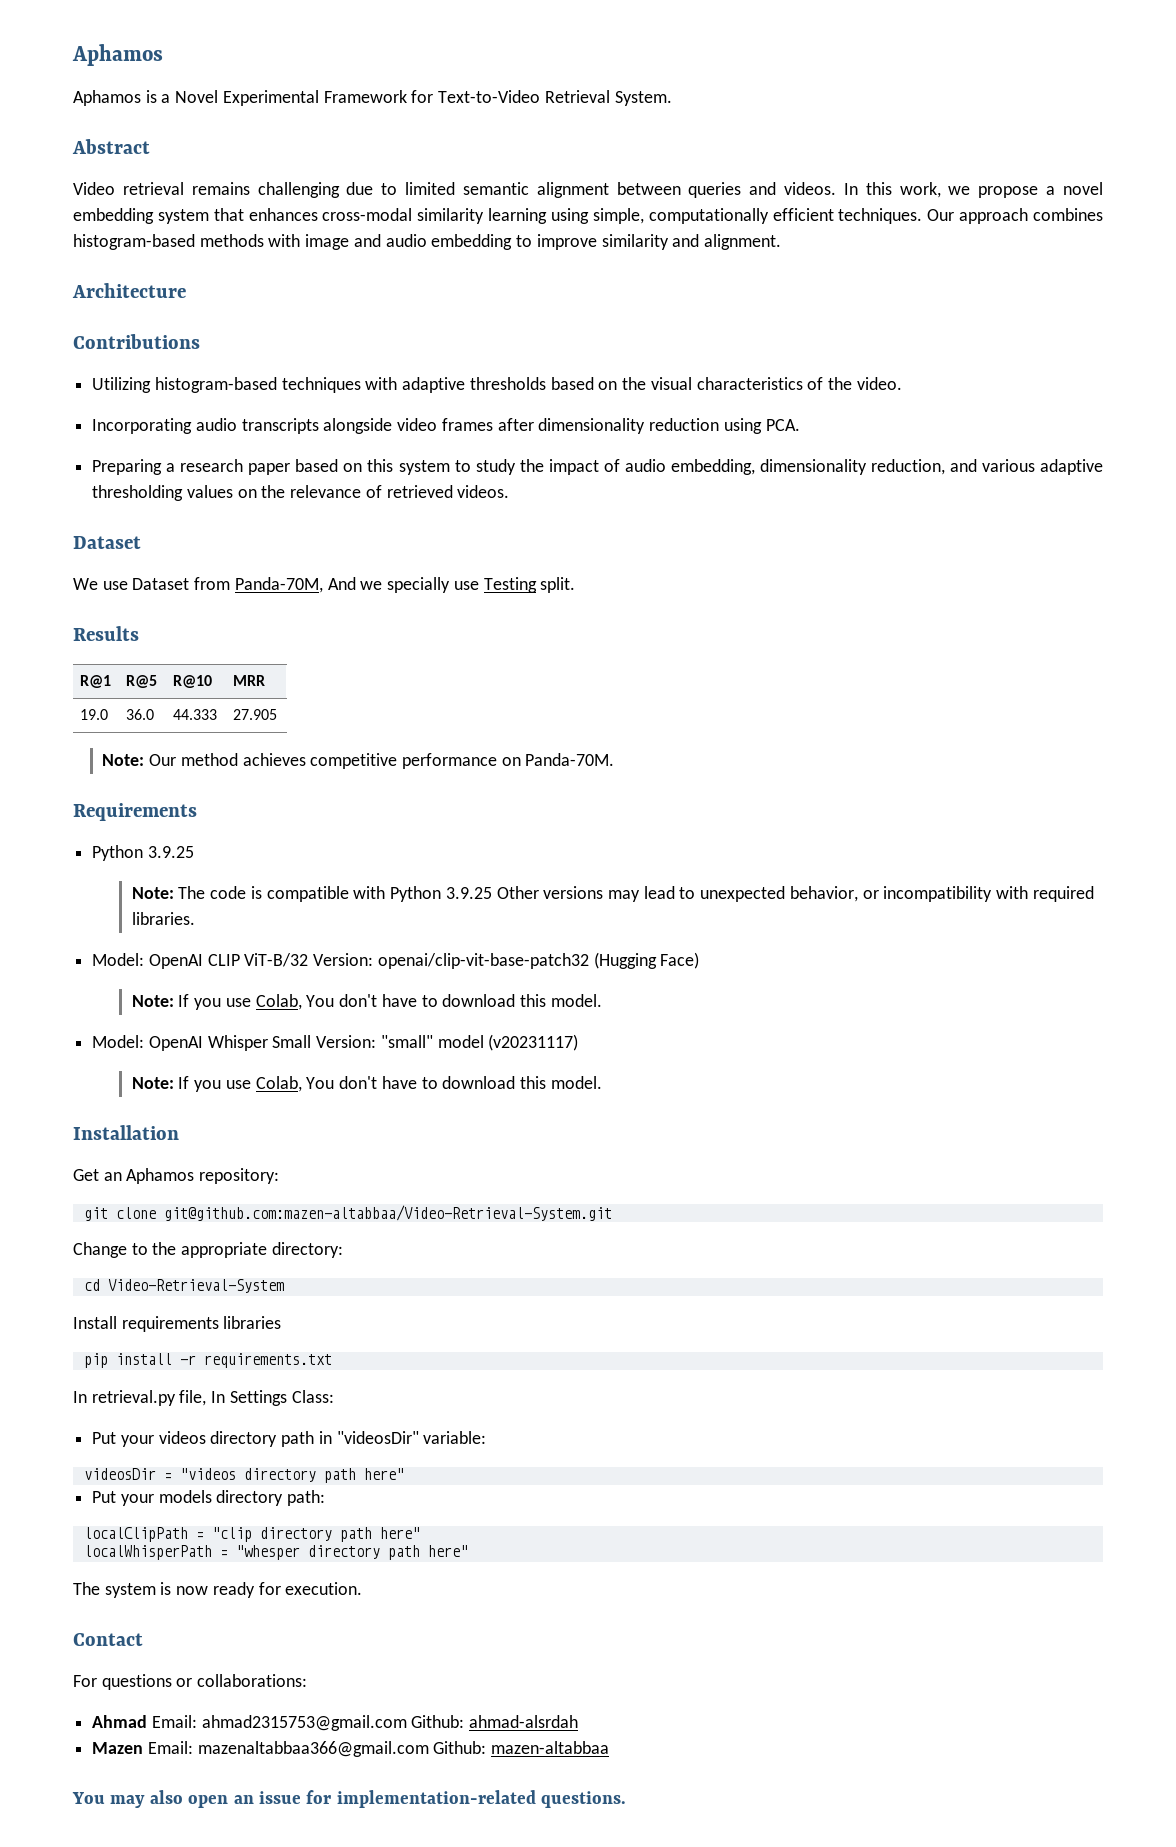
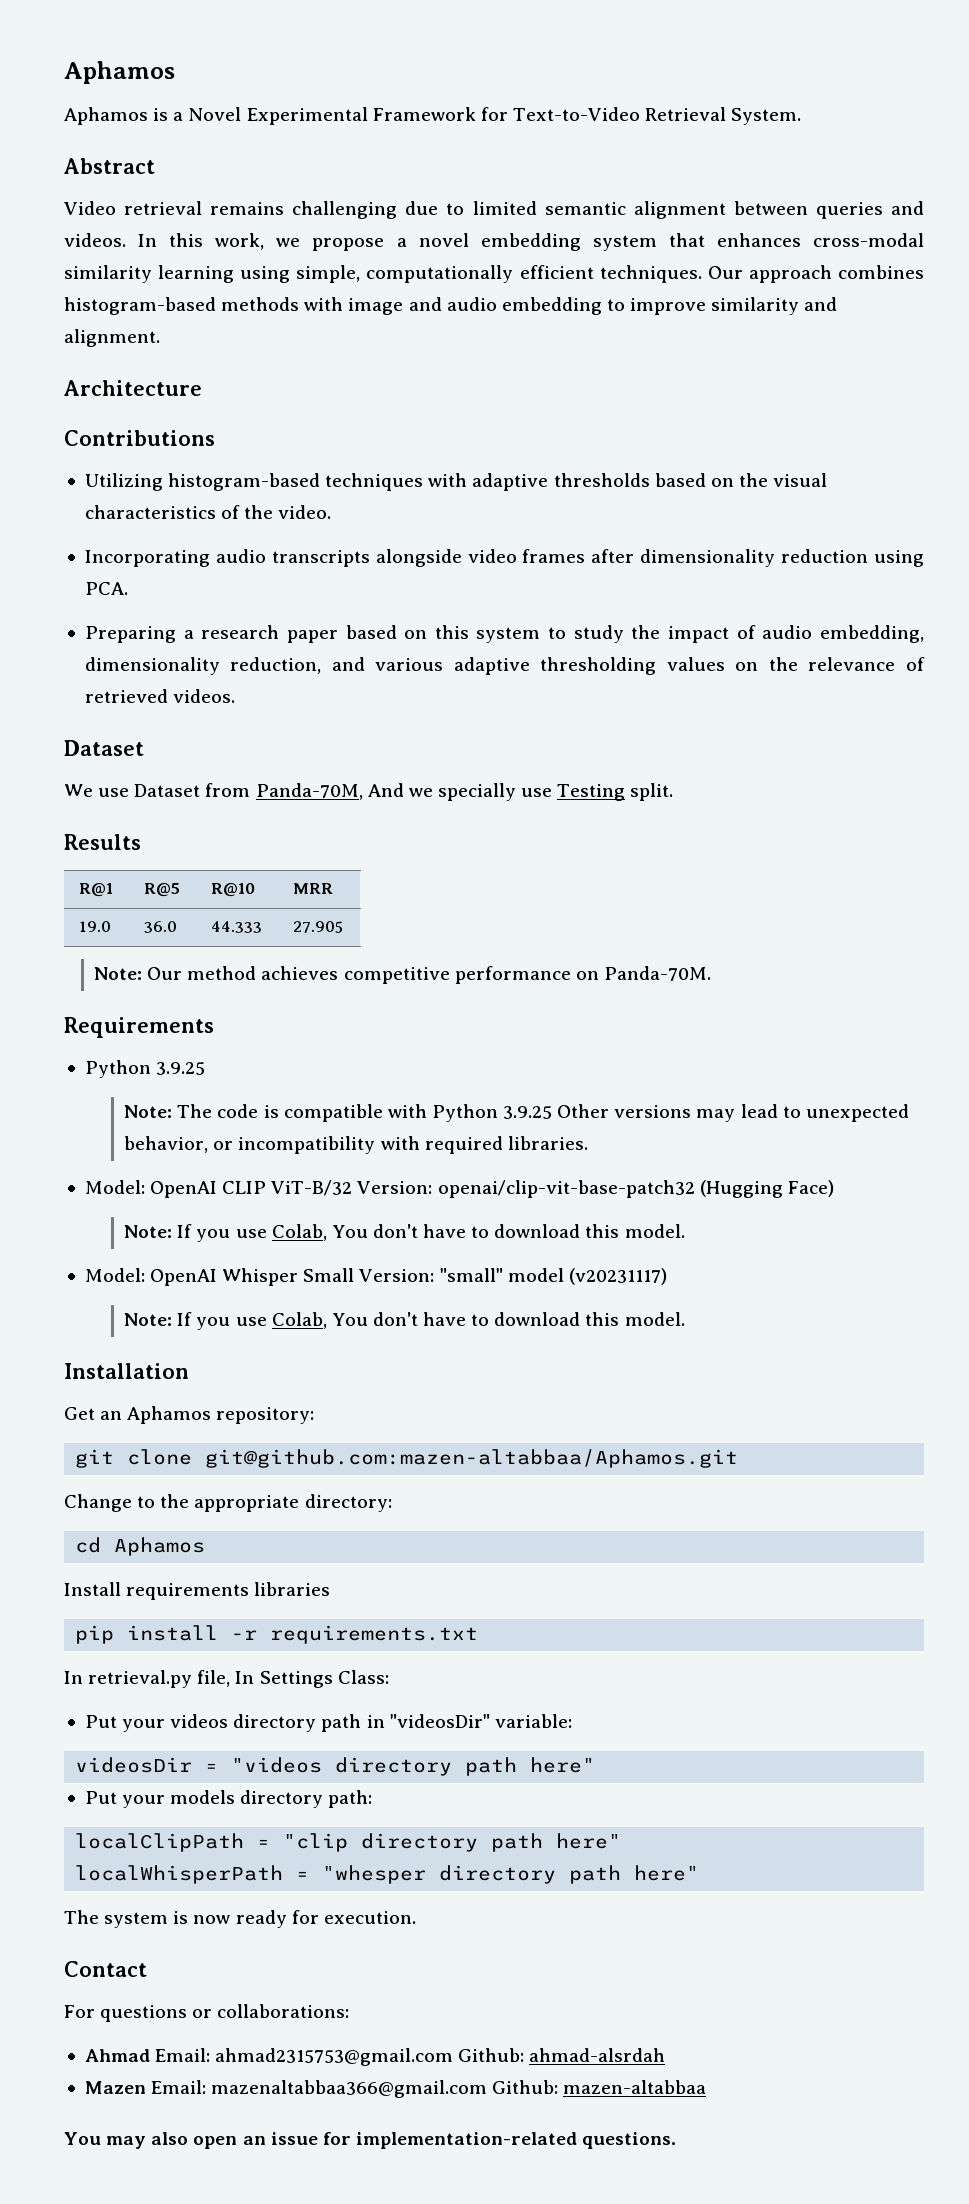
[163,1205,612,1221] git@github.com:mazen-altabbaa/Video-Retrieval-System.git -> [205,1449,739,1468] git@github.com:mazen-altabbaa/Aphamos.git
[107,1279,284,1293] Video-Retrieval-System -> [114,1537,206,1556] Aphamos

